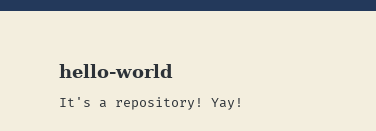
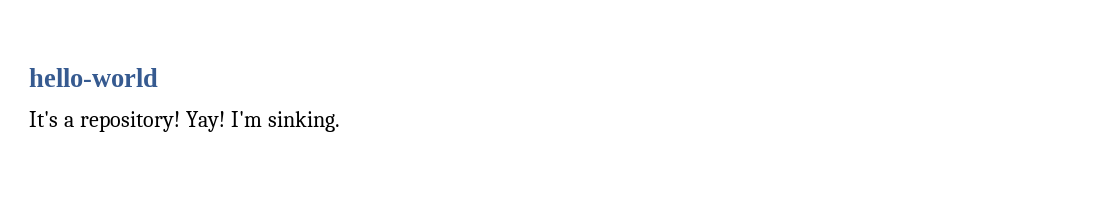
(243, 104) none -> [230,111,340,132] I'm sinking.

